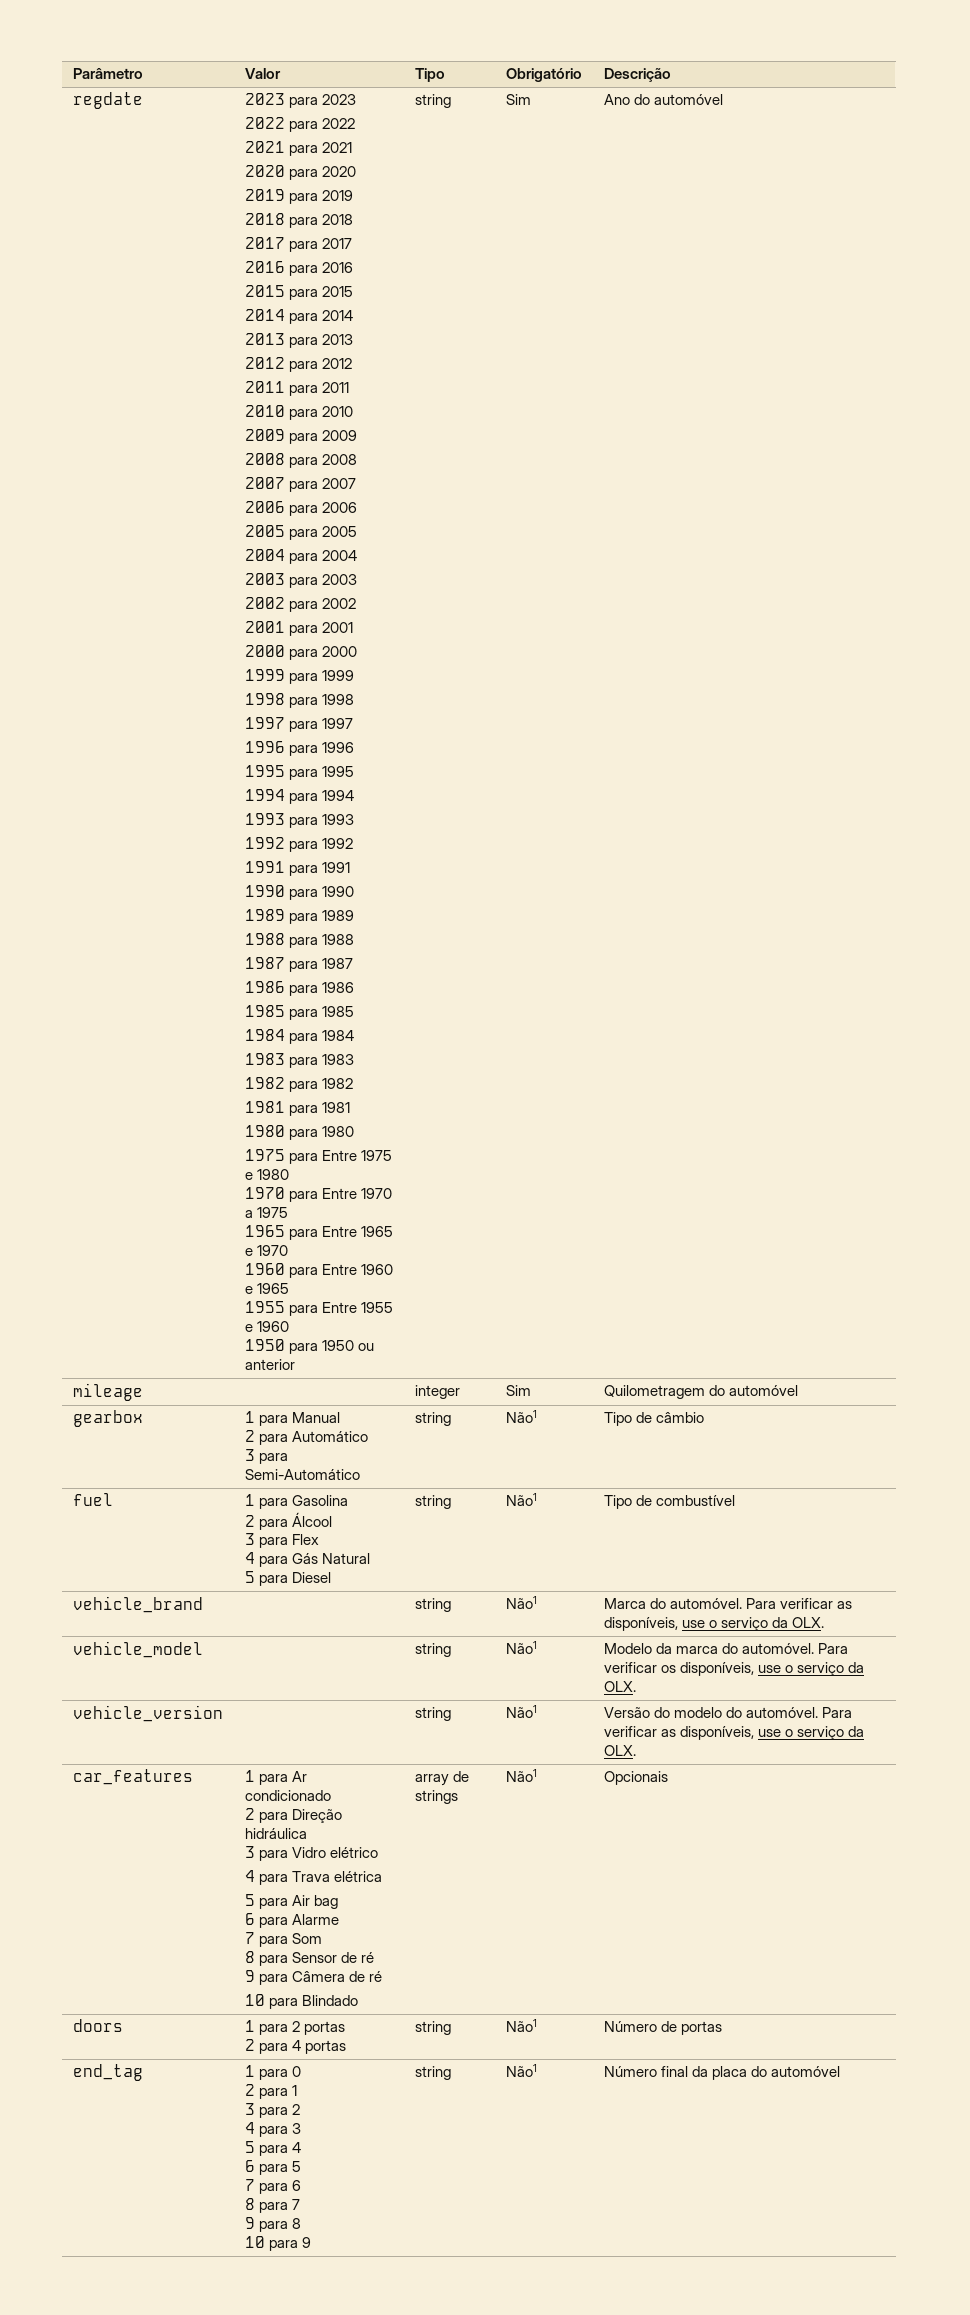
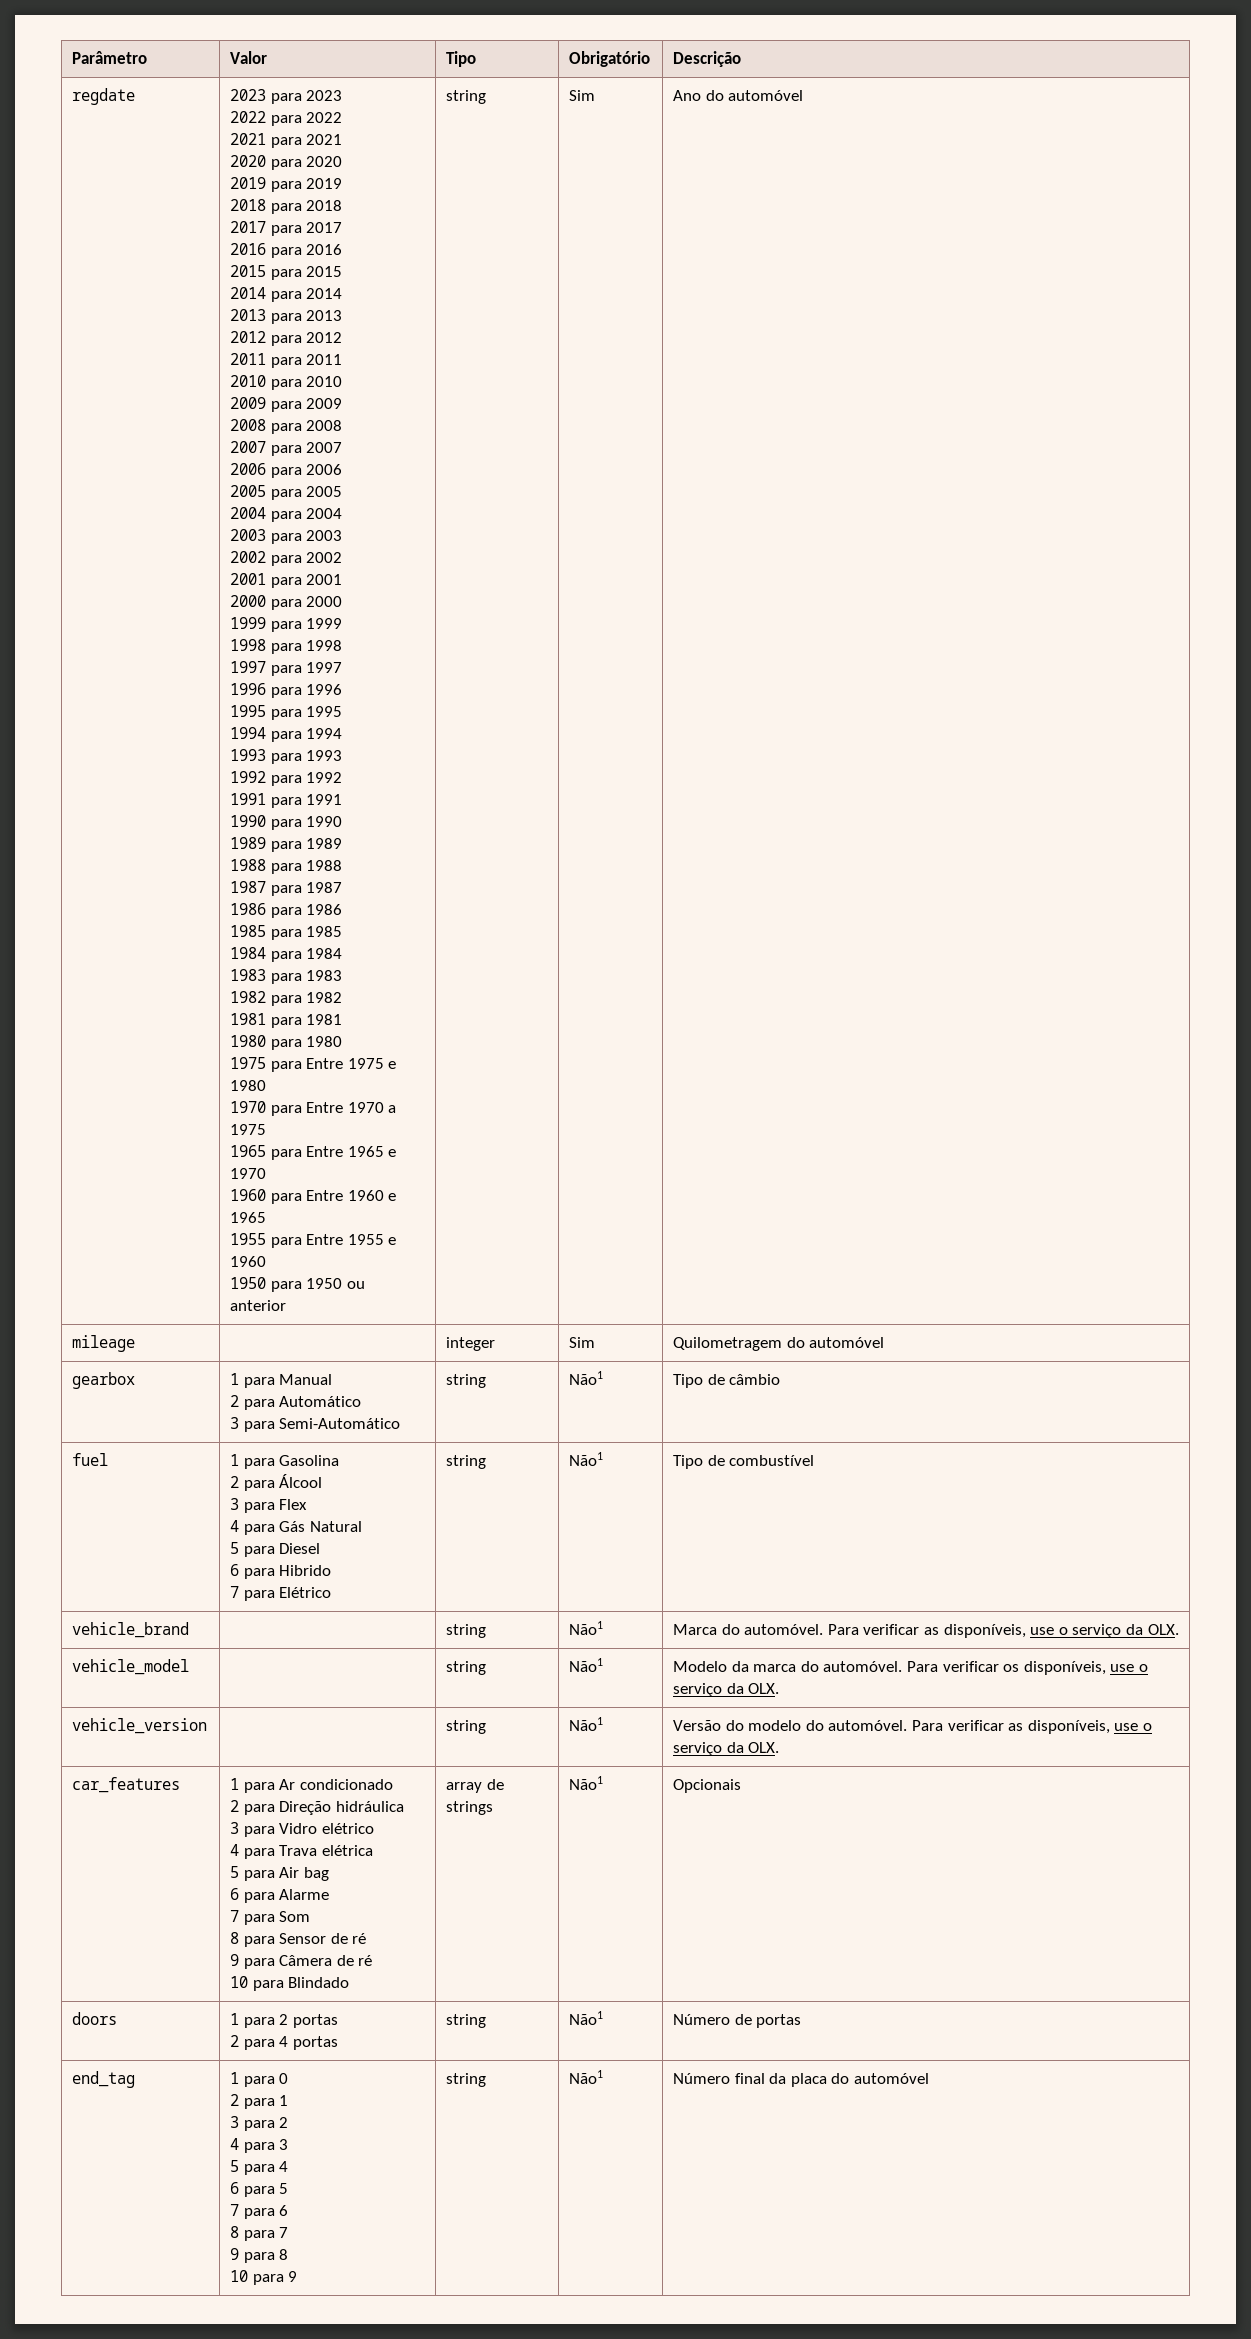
(331, 1577) none -> [230,1564,332,1579] [230,1586,332,1601] // 6 para Hibrido // 7 para Elétrico

